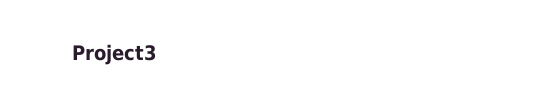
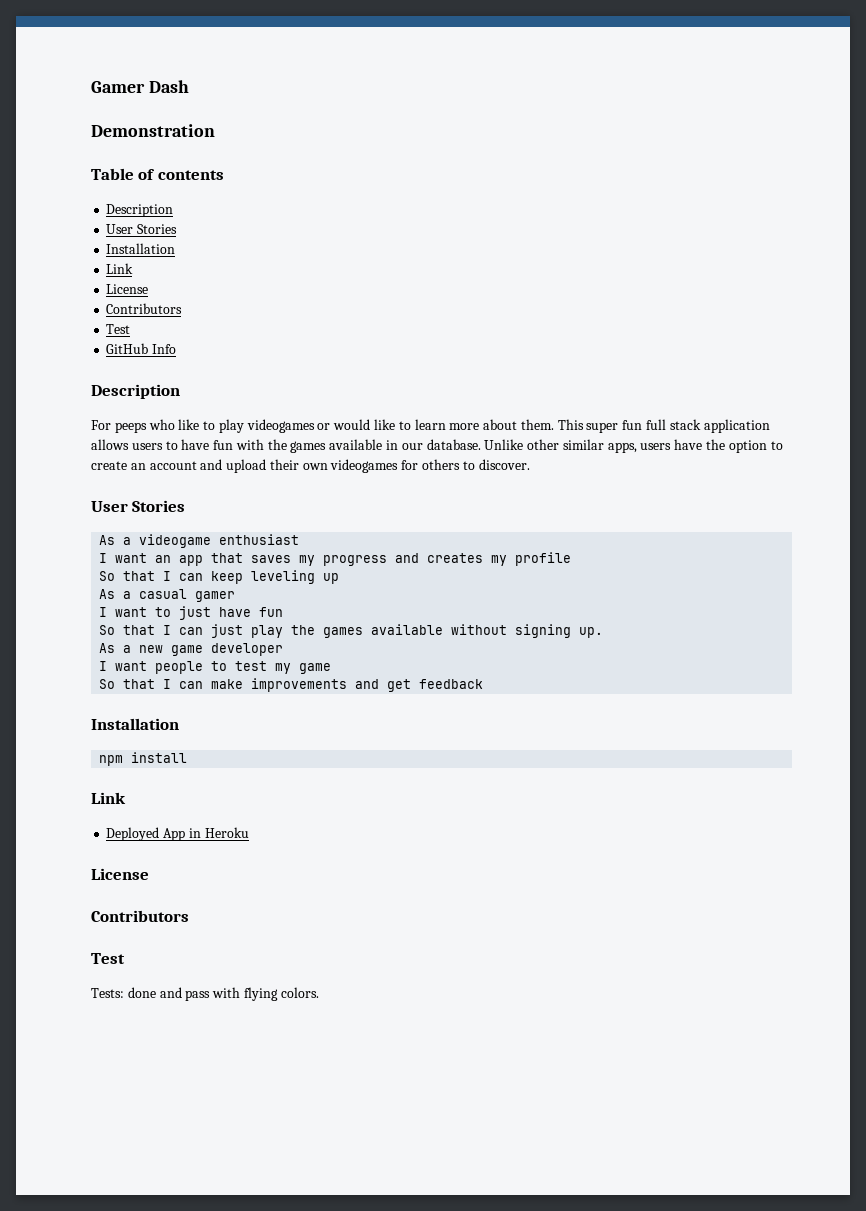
[72,44,157,65] Project3 -> [91,80,189,93] [91,124,215,137] [91,168,224,180] [106,204,174,217] [106,224,178,234] [106,243,176,254] [106,263,134,274] [106,284,149,294] [106,303,183,314] [106,324,131,334] [106,343,177,354] [91,384,180,399] [91,419,770,433] [91,439,783,453] [91,459,530,473] [91,500,186,512] [99,534,300,548] [99,552,572,566] [99,570,340,584] [99,589,236,602] [99,606,284,620] [99,624,604,638] [99,643,284,656] [99,661,332,674] [99,678,484,692] [91,718,179,730] [99,752,188,766] [91,792,126,804] [106,827,249,841] [91,868,149,880] [91,910,189,922] [91,953,125,964] [91,987,319,1001] Gamer Dash // Demonstration // Table of contents // Description // User Stories // Installation // Link // License // Contributors // Test // GitHub Info // Description // For peeps who like to play videogames or would like to learn more about them. This super fun full stack application allows users to have fun with the games available in our database. Unlike other similar apps, users have the option to create an account and upload their own videogames for others to discover. // User Stories // As a videogame enthusiast // I want an app that saves my progress and creates my profile // So that I can keep leveling up // As a casual gamer // I want to just have fun // So that I can just play the games available without signing up. // As a new game developer // I want people to test my game // So that I can make improvements and get feedback // Installation // npm install // Link // Deployed App in Heroku // License // Contributors // Test // Tests: done and pass with flying colors.

